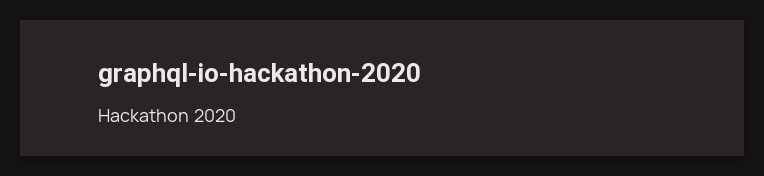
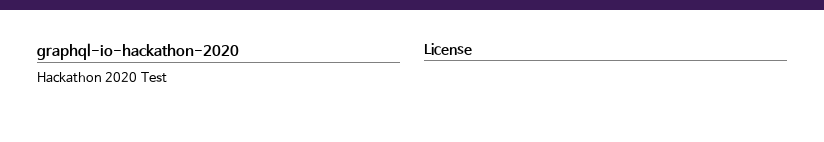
(236, 115) none -> [140,72,167,83] [424,43,472,55] Test // License

